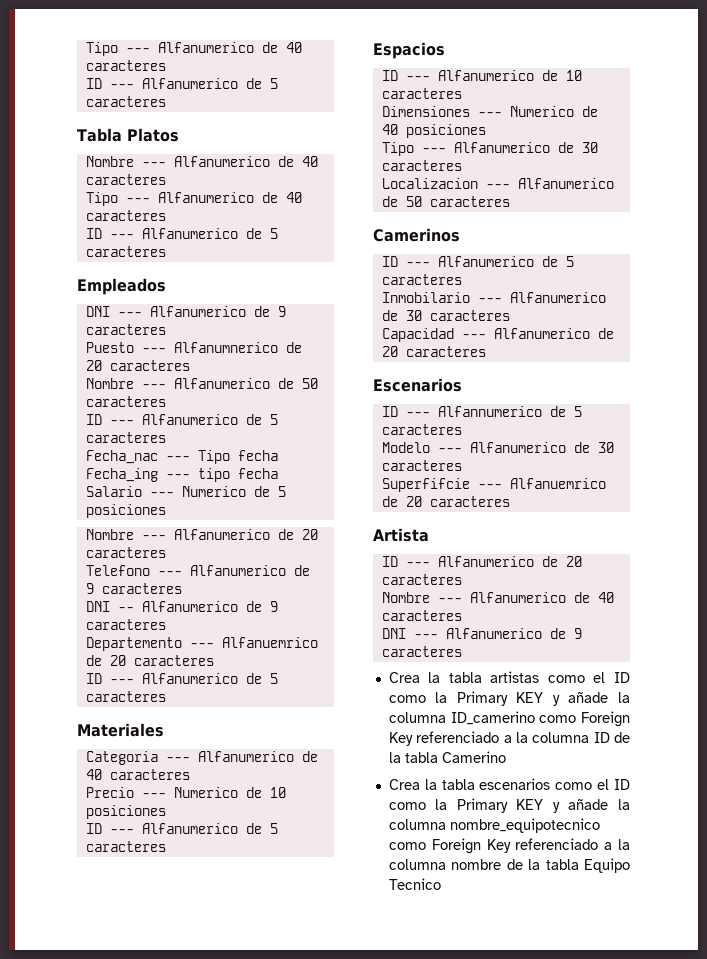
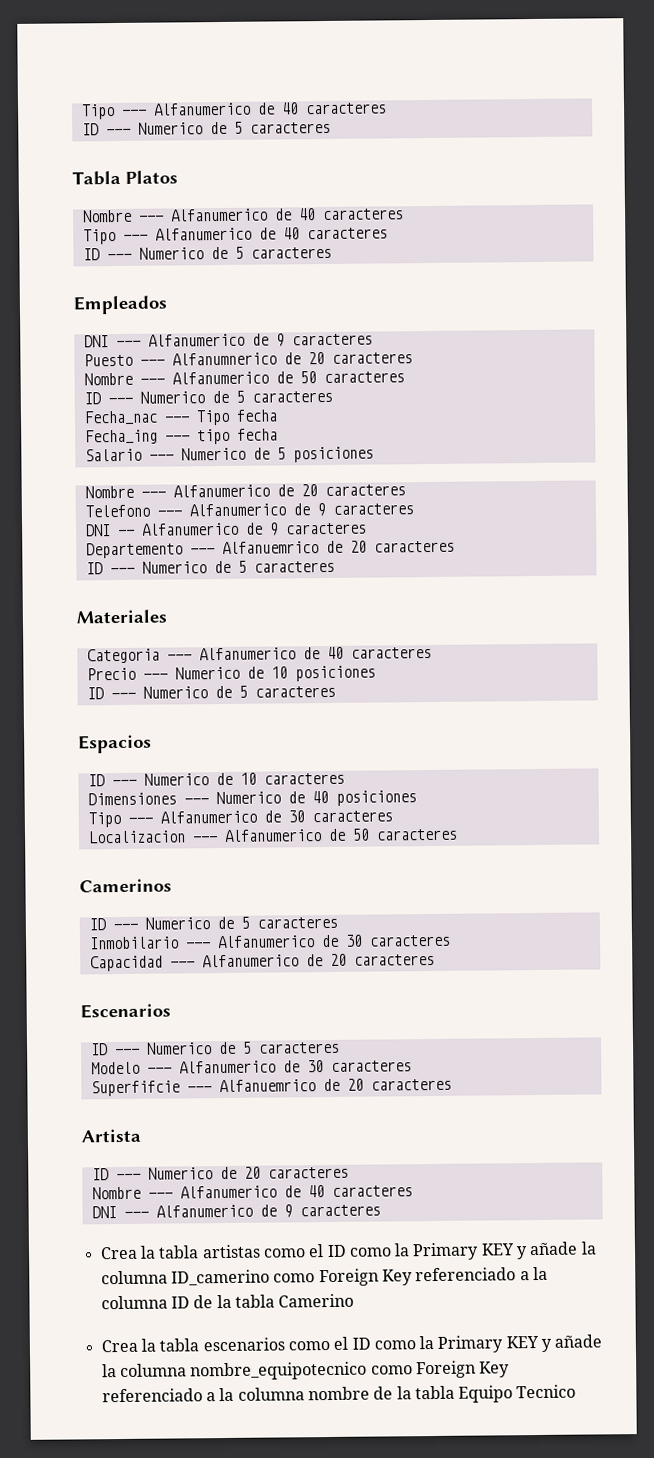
[85,42,302,56] [85,60,166,71] [85,78,238,89] Tipo --- Alfanumerico de 40 caracteres // ID --- Alfanumerico -> [80,102,387,120] [81,122,203,136] Tipo --- Alfanumerico de 40 caracteres // ID --- Numerico
[141,228,238,239] Alfanumerico -> [138,247,204,260] Numerico
[141,414,238,425] Alfanumerico -> [139,391,205,404] Numerico
[141,673,238,684] Alfanumerico -> [141,561,207,574] Numerico
[141,823,238,834] Alfanumerico -> [142,686,208,699] Numerico
[437,70,534,81] Alfanumerico -> [143,773,209,786] Numerico
[437,256,534,267] Alfanumerico -> [144,917,210,930] Numerico
[437,406,542,417] Alfannumerico -> [146,1042,212,1055] Numerico
[437,556,534,567] Alfanumerico -> [147,1167,213,1180] Numerico

